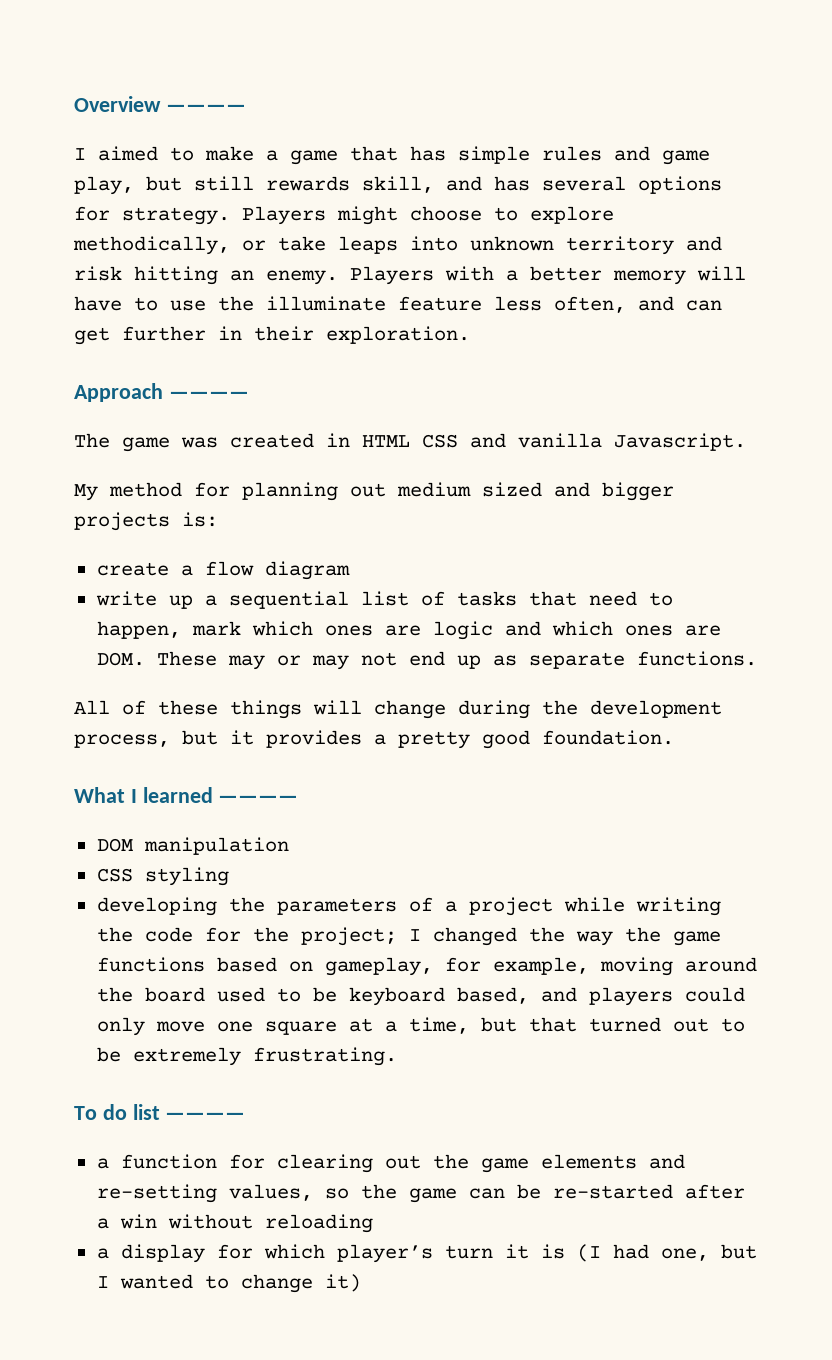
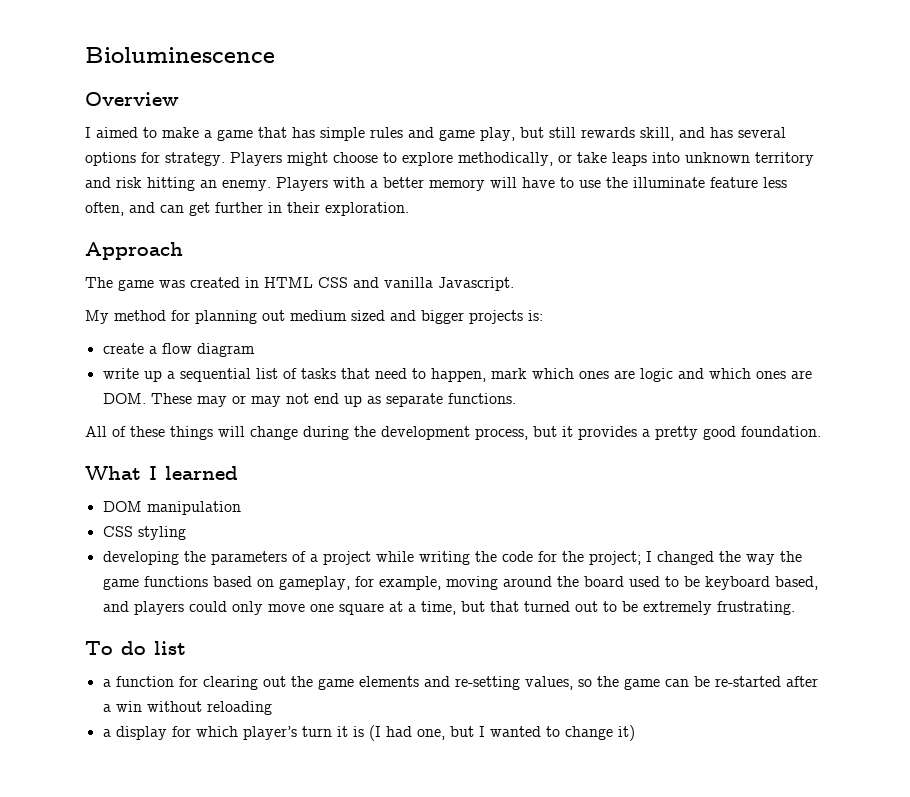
(74, 104) none -> [85,47,275,63] Bioluminescence //
[165,104,246,112] ———— -> (179, 99) none
[168,391,249,399] ———— -> (183, 251) none
[218,795,299,803] ———— -> (238, 473) none
[165,1112,246,1120] ———— -> (186, 648) none

